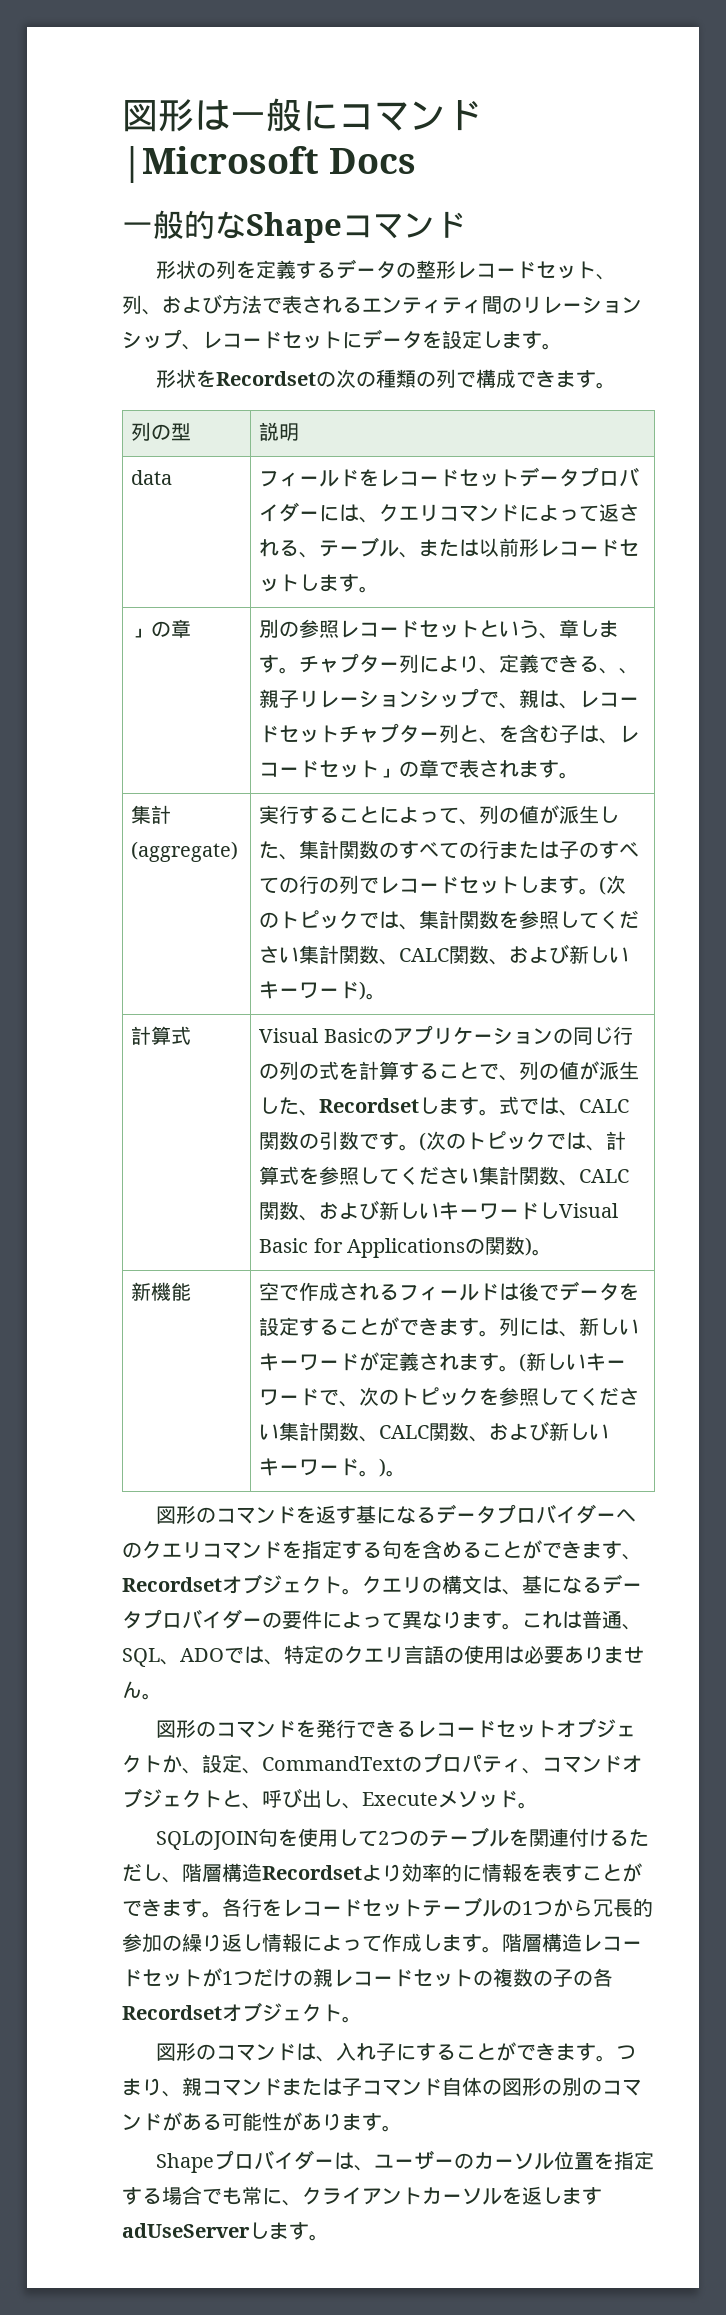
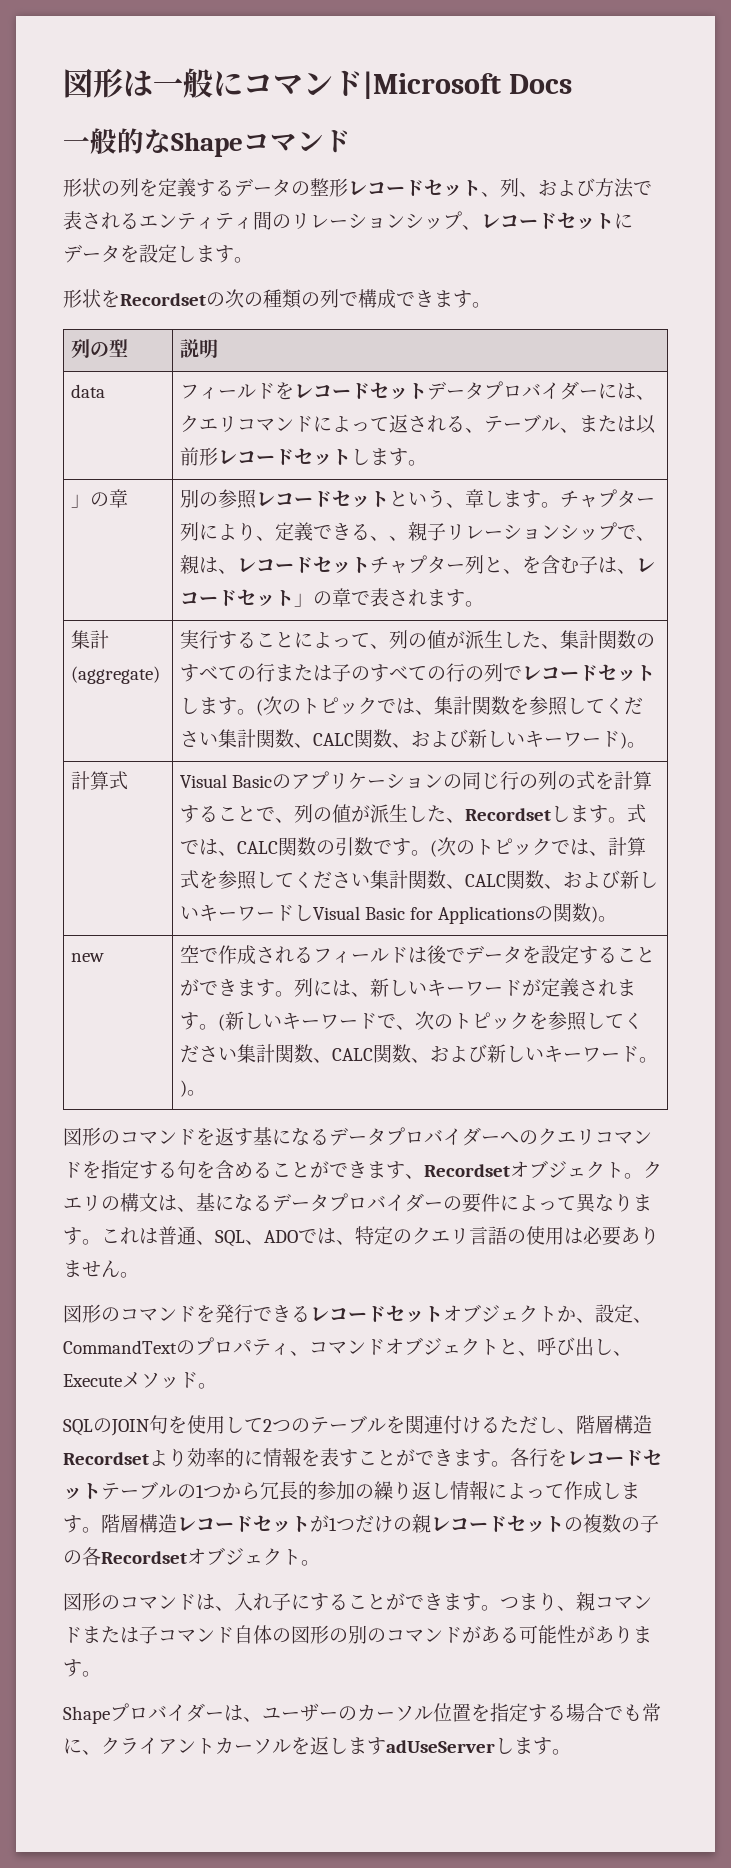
[131,1282,192,1301] 新機能 -> [70,953,104,962] new

